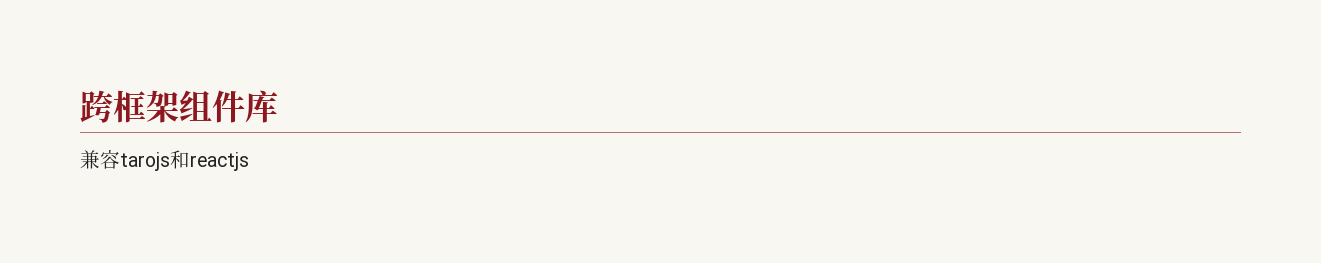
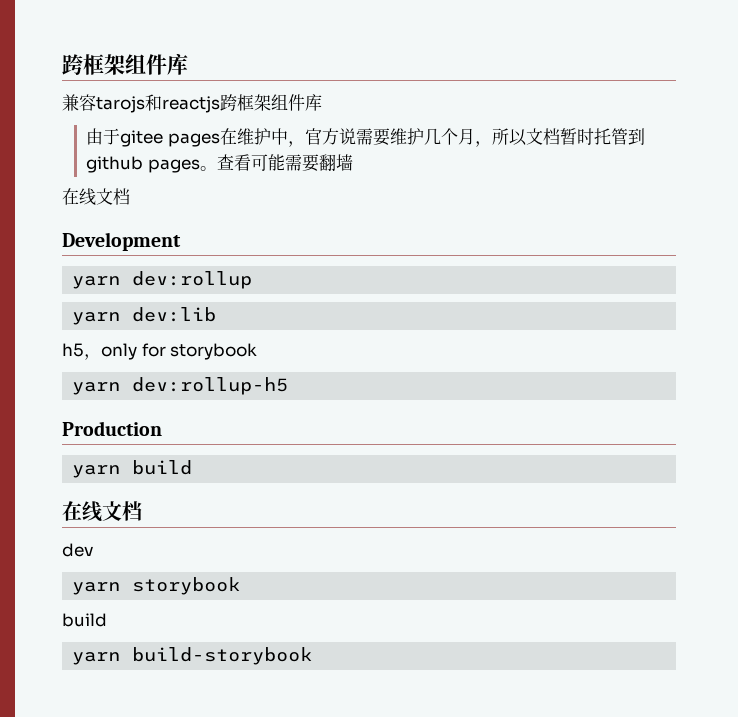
(249, 161) none -> [220,94,322,111] [86,128,645,147] [86,154,353,173] [62,188,130,206] [62,232,181,251] [72,271,253,289] [72,307,217,325] [62,343,258,360] [72,377,289,395] [62,421,162,436] [72,460,193,478] [62,501,142,522] [62,543,94,557] [72,577,241,595] [62,613,107,627] [72,647,313,665] 跨框架组件库 // 由于gitee pages在维护中，官方说需要维护几个月，所以文档暂时托管到github pages。查看可能需要翻墙 // 在线文档 // Development // yarn dev:rollup // yarn dev:lib // h5，only for storybook // yarn dev:rollup-h5 // Production // yarn build // 在线文档 // dev // yarn storybook // build // yarn build-storybook

